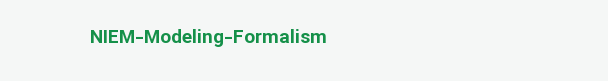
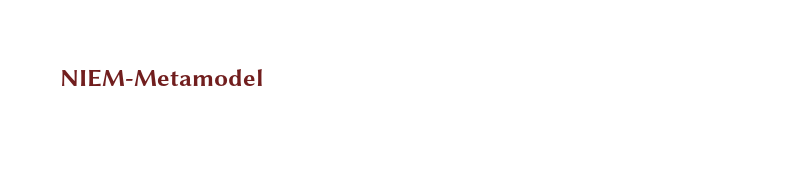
[90,29,327,47] NIEM-Modeling-Formalism -> [60,69,264,87] NIEM-Metamodel

